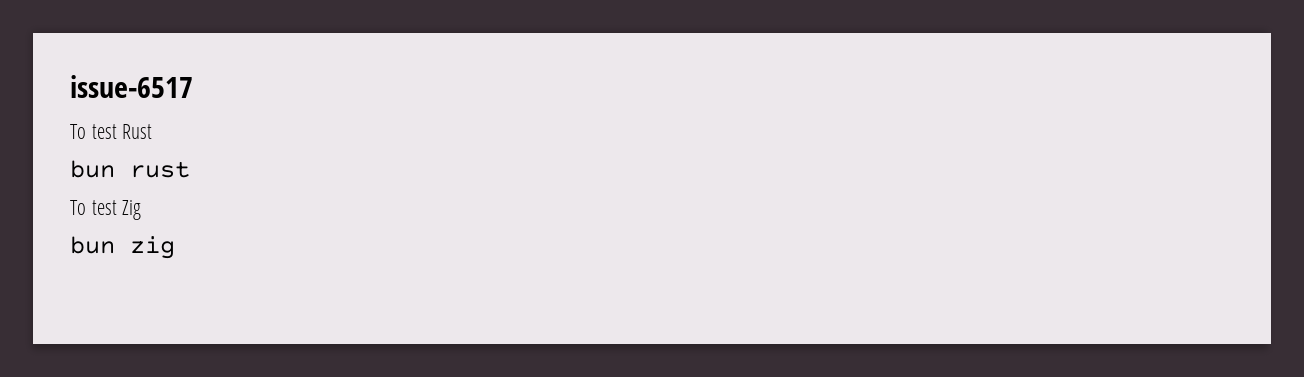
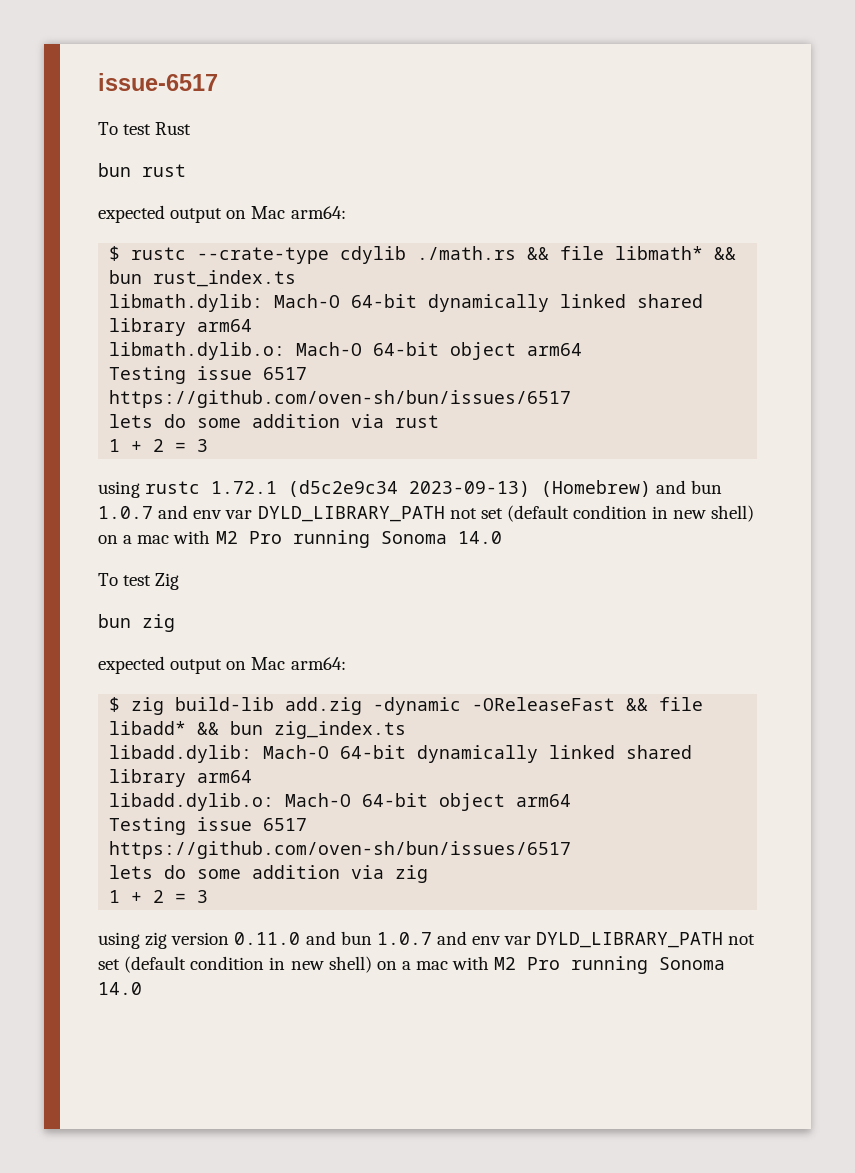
(190, 169) none -> [98,205,346,223] [109,246,737,264] [109,270,297,287] [109,294,704,312] [109,318,253,336] [109,342,583,360] [109,366,308,384] [109,390,572,408] [109,414,440,428] [109,439,209,452] [98,480,723,498] [98,505,755,522] [98,530,502,548] // expected output on Mac arm64: // $ rustc --crate-type cdylib ./math.rs && file libmath* && bun rust_index.ts // libmath.dylib: Mach-O 64-bit dynamically linked shared library arm64 // libmath.dylib.o: Mach-O 64-bit object arm64 // Testing issue 6517 https://github.com/oven-sh/bun/issues/6517 // lets do some addition via rust // 1 + 2 = 3 // using rustc 1.72.1 (d5c2e9c34 2023-09-13) (Homebrew) and bun 1.0.7 and env var DYLD_LIBRARY_PATH not set (default condition in new shell) on a mac with M2 Pro running Sonoma 14.0
(175, 247) none -> [98,656,346,674] [109,697,704,715] [109,721,407,739] [109,745,693,763] [109,769,253,787] [109,793,572,811] [109,817,308,835] [109,841,572,859] [109,865,429,883] [109,890,209,903] [98,931,756,949] [98,956,726,974] [98,982,142,995] // expected output on Mac arm64: // $ zig build-lib add.zig -dynamic -OReleaseFast && file libadd* && bun zig_index.ts // libadd.dylib: Mach-O 64-bit dynamically linked shared library arm64 // libadd.dylib.o: Mach-O 64-bit object arm64 // Testing issue 6517 https://github.com/oven-sh/bun/issues/6517 // lets do some addition via zig // 1 + 2 = 3 // using zig version 0.11.0 and bun 1.0.7 and env var DYLD_LIBRARY_PATH not set (default condition in new shell) on a mac with M2 Pro running Sonoma 14.0

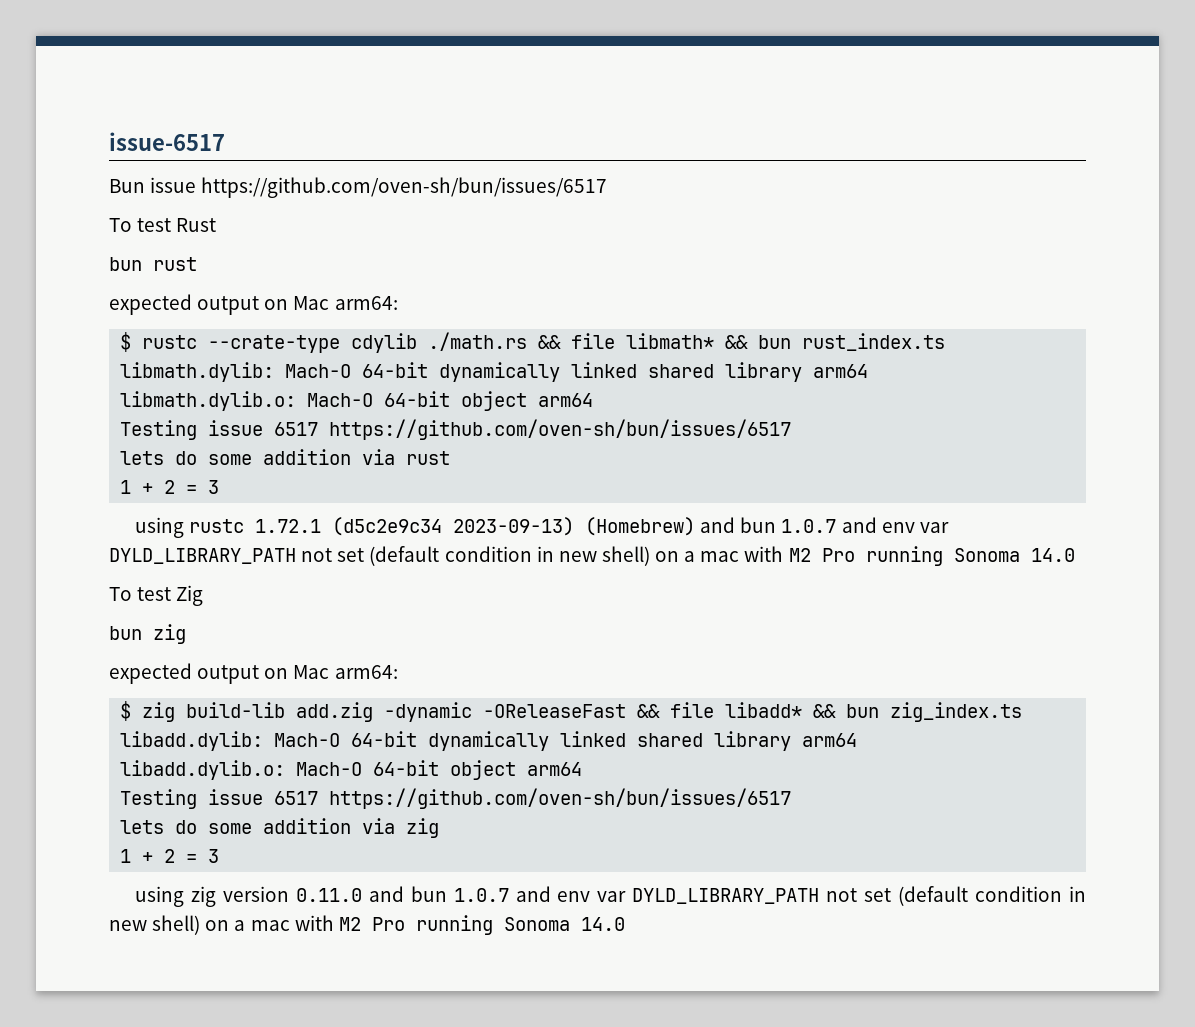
(218, 82) none -> [109,177,608,198] // Bun issue https://github.com/oven-sh/bun/issues/6517

